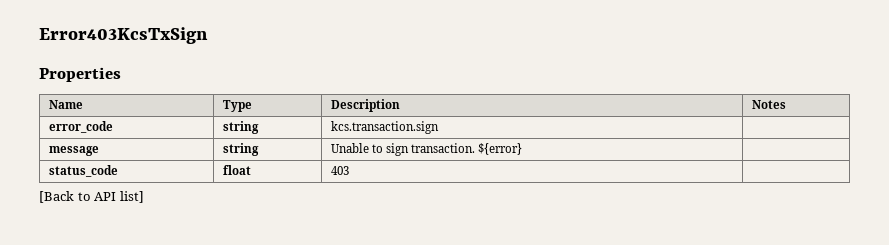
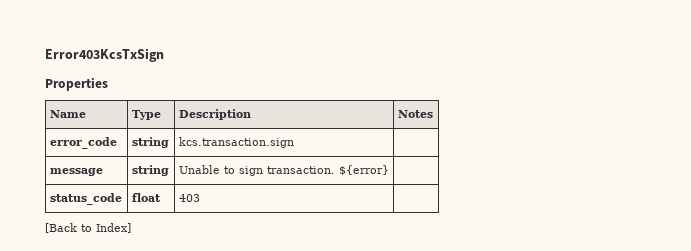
[94,191,144,203] API list] -> [96,223,131,233] Index]

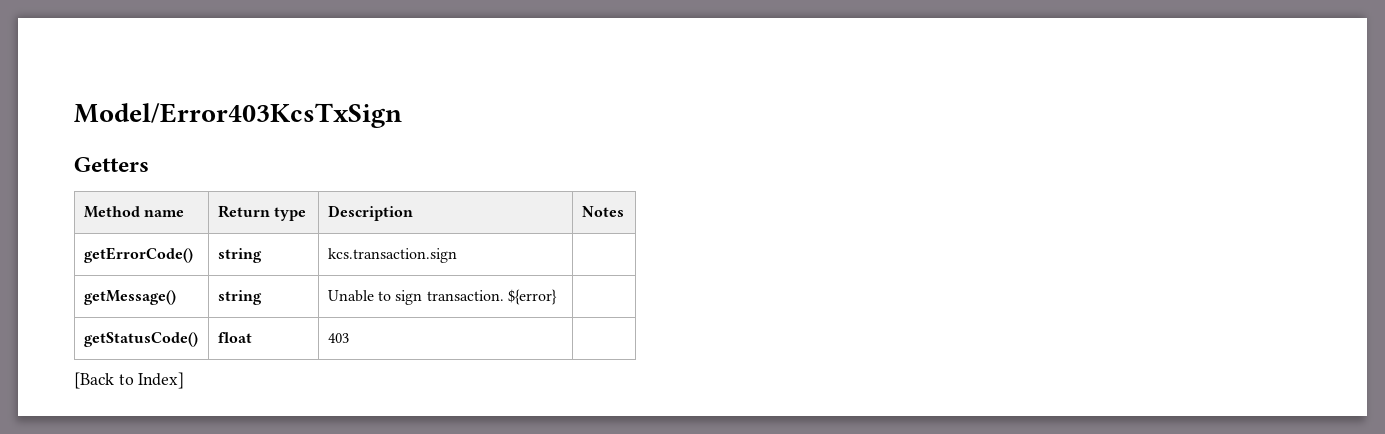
[45,48,164,62] [45,77,108,91] [49,110,86,118] [131,110,161,120] Error403KcsTxSign // Properties // Name | Type -> [74,103,402,128] [74,157,149,172] [83,206,185,218] [217,205,307,221] Model/Error403KcsTxSign // Getters // Method name | Return type
[49,137,117,149] error_code -> [83,247,193,263] getErrorCode()
[49,168,103,176] message -> [83,290,176,305] getMessage()
[49,193,122,205] status_code -> [83,332,198,347] getStatusCode()

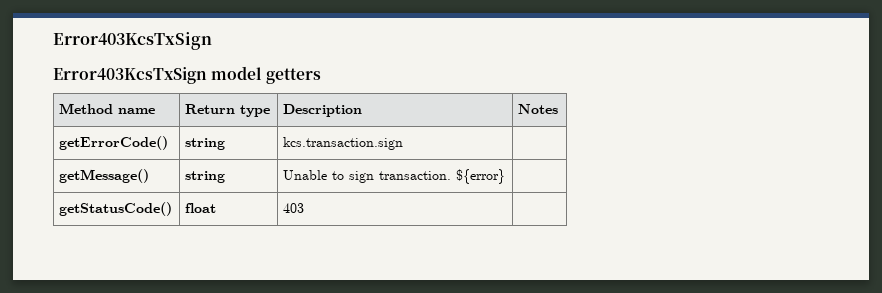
[74,103,402,128] [74,157,149,172] Model/Error403KcsTxSign // Getters -> [53,32,212,50] [53,66,322,84] Error403KcsTxSign // Error403KcsTxSign model getters
[74,372,185,389] // [Back to Index] -> (305, 208) none

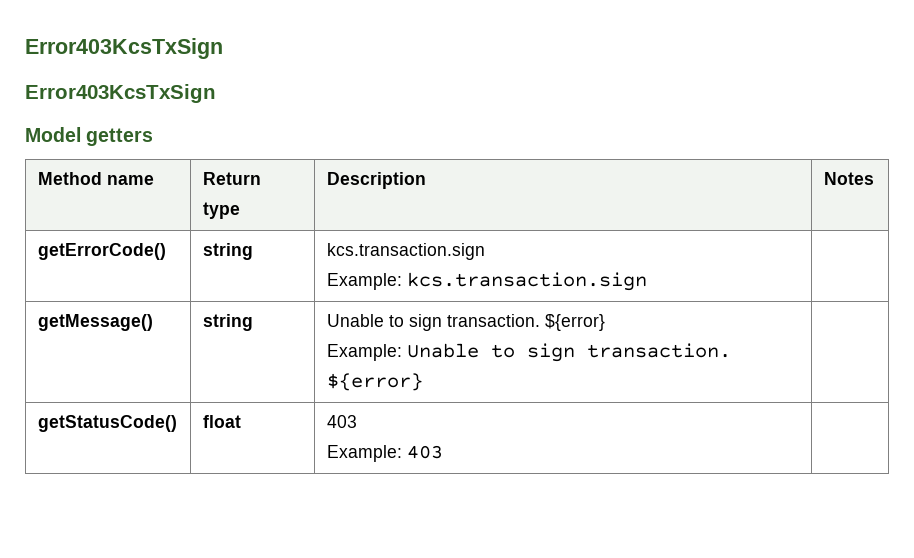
[211,66,263,80] model -> [25,127,81,142] // Model
(404, 143) none -> [326,272,647,291] // Example: kcs.transaction.sign
(506, 176) none -> [326,343,731,362] [326,373,423,391] // Example: Unable to sign transaction. ${error}
(305, 208) none -> [326,445,443,462] // Example: 403

